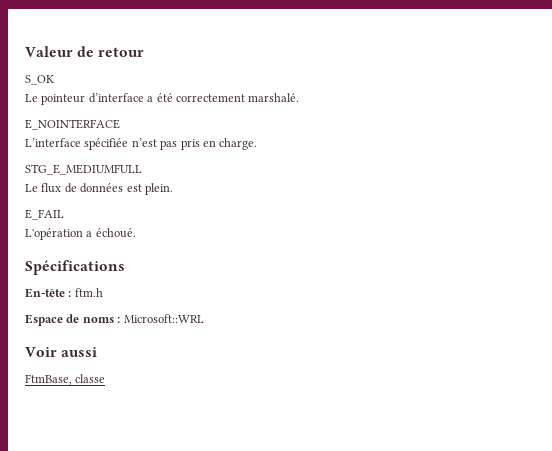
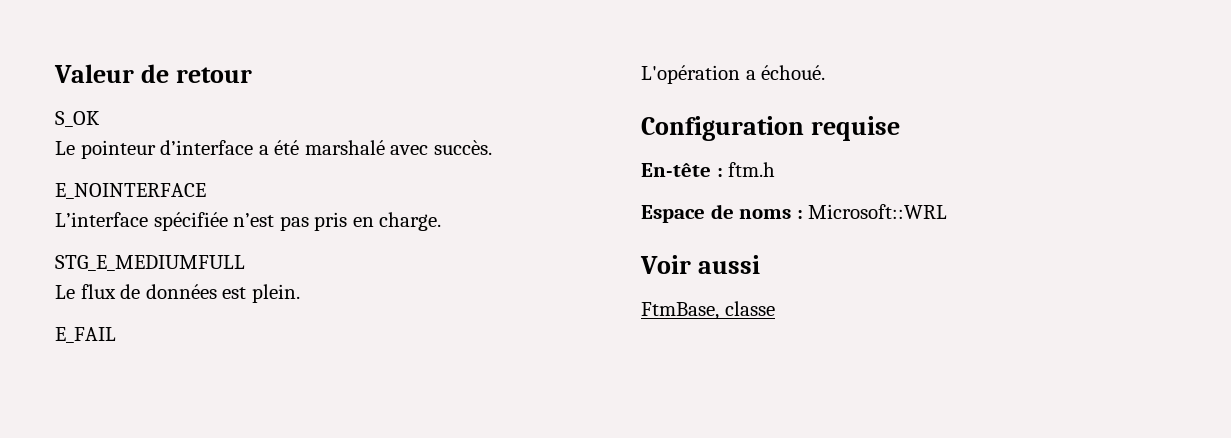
[175,93,300,102] correctement marshalé. -> [304,140,492,155] marshalé avec succès.
[25,260,125,275] Spécifications -> [641,116,900,141] Configuration requise

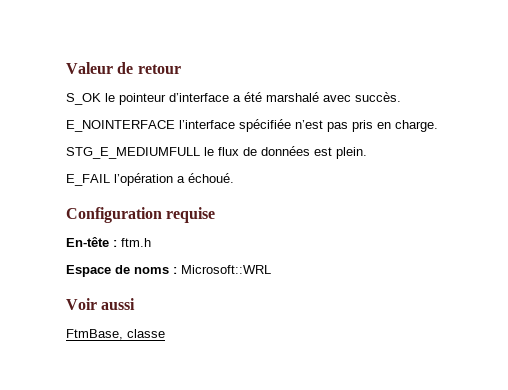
[55,141,75,155] // Le -> [105,93,115,102] le
[55,212,148,227] // L’interface -> [179,120,235,129] l’interface
[55,285,75,299] // Le -> [204,147,214,156] le
[641,65,740,84] // L'opération -> [114,173,173,186] l’opération

